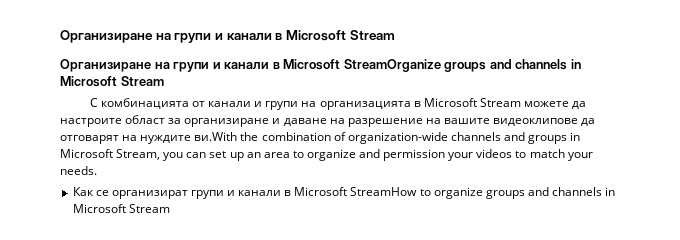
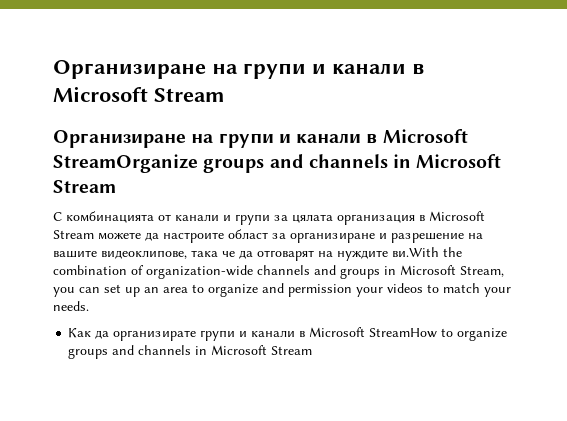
[301,101,411,110] на организацията -> [274,214,415,225] за цялата организация
[283,118,345,126] даване на -> (387, 236) none
[493,118,579,126] видеоклипове -> [101,250,235,259] видеоклипове, така че
[95,190,188,199] се организират -> [95,330,197,341] да организирате

